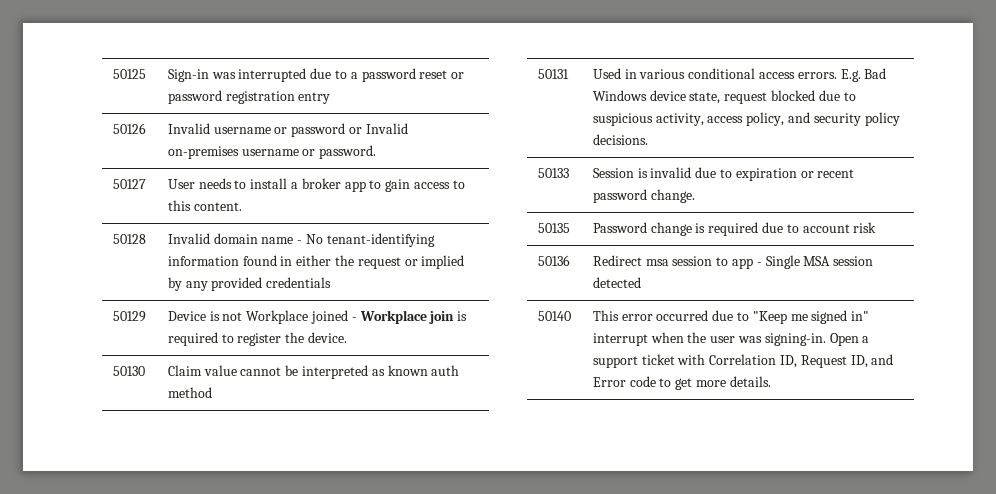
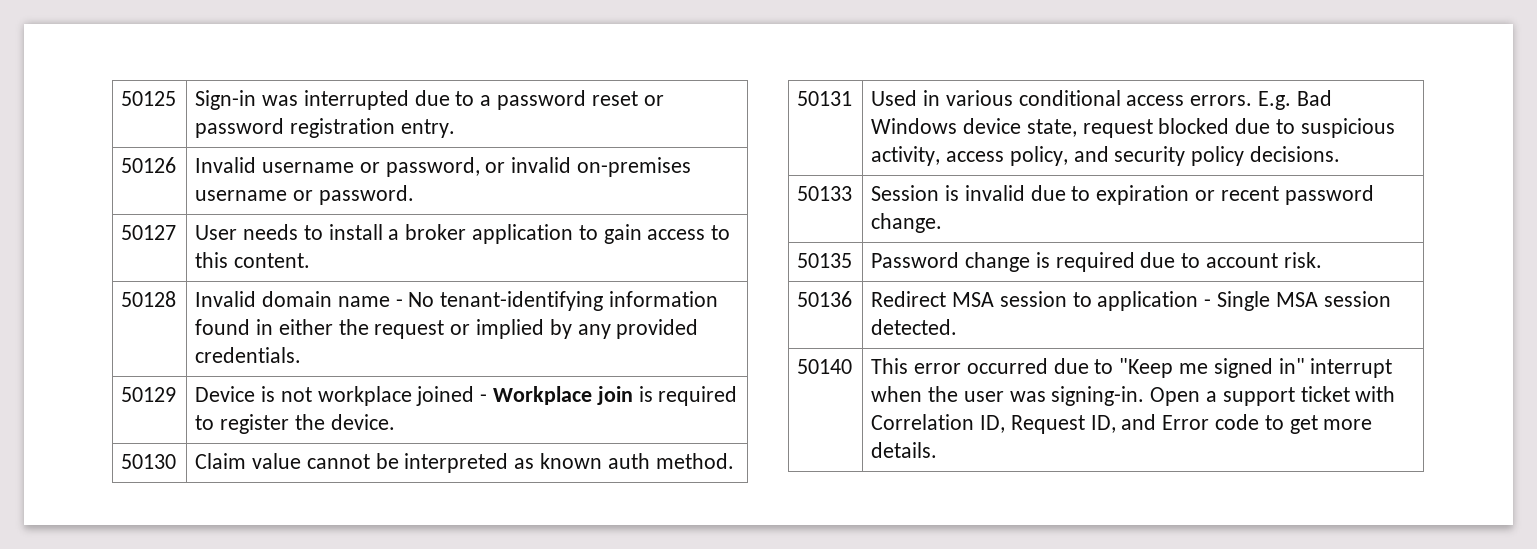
[298,92,331,104] entry -> [400,119,455,138] entry.
[291,123,408,137] password or Invalid -> [385,157,572,177] password, or invalid
[344,181,366,192] app -> [472,224,574,244] application
[266,277,332,288] credentials -> [195,347,302,363] credentials.
[246,310,309,324] Workplace -> [317,386,412,406] workplace
[167,387,212,398] method -> [655,453,734,469] method.
[853,222,877,233] risk -> [1283,252,1322,268] risk.
[645,259,669,266] msa -> [951,292,994,307] MSA
[731,258,753,269] app -> [1097,291,1199,311] application
[592,277,641,288] detected -> [871,319,958,335] detected.

